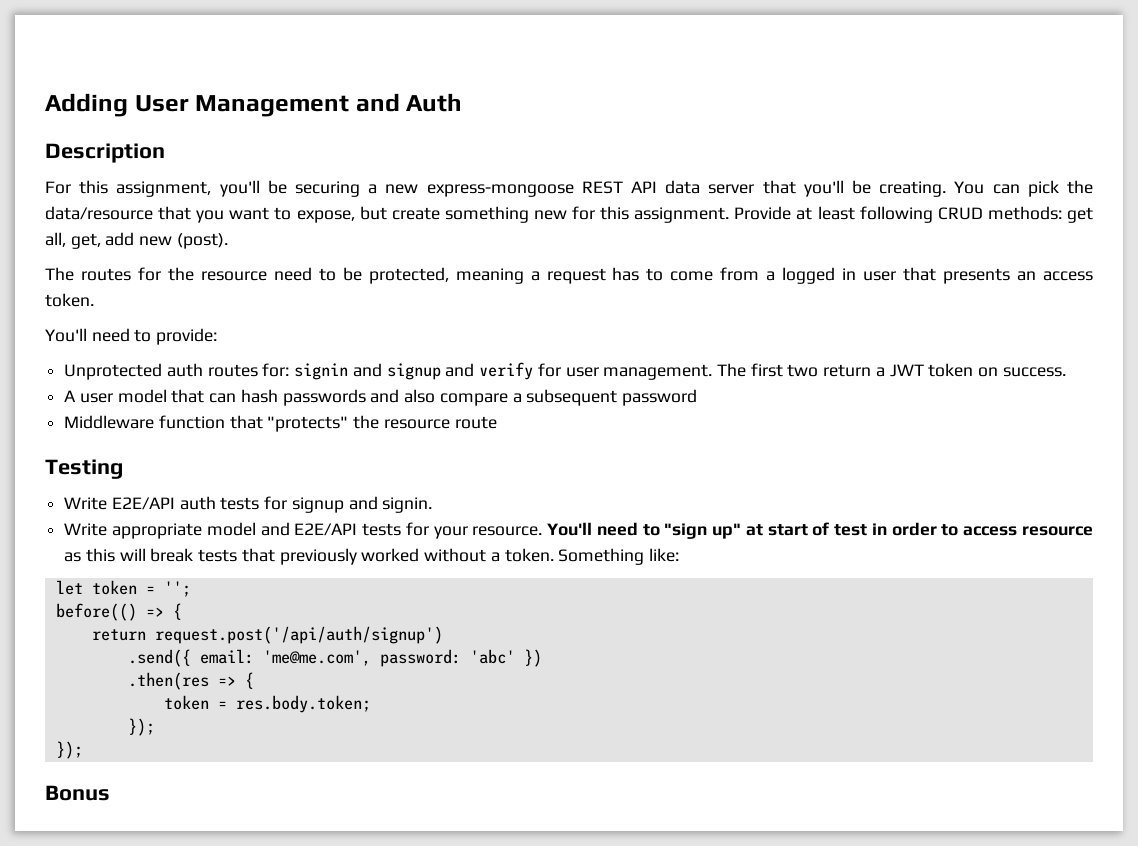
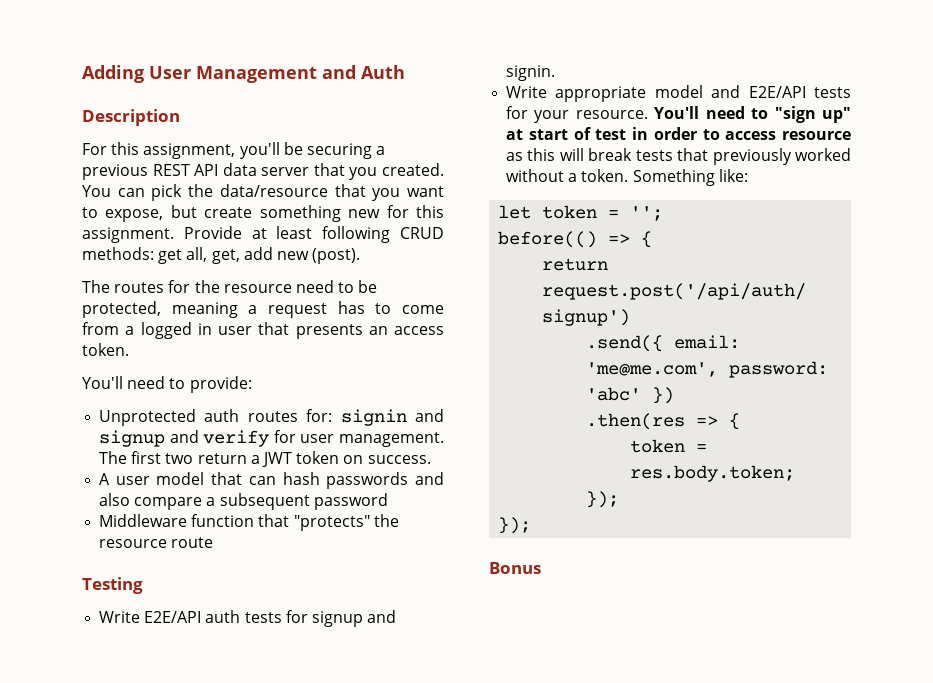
[385,184,574,197] new express-mongoose -> [82,164,148,180] previous
[803,180,947,197] you'll be creating. -> [349,163,444,180] you created.

